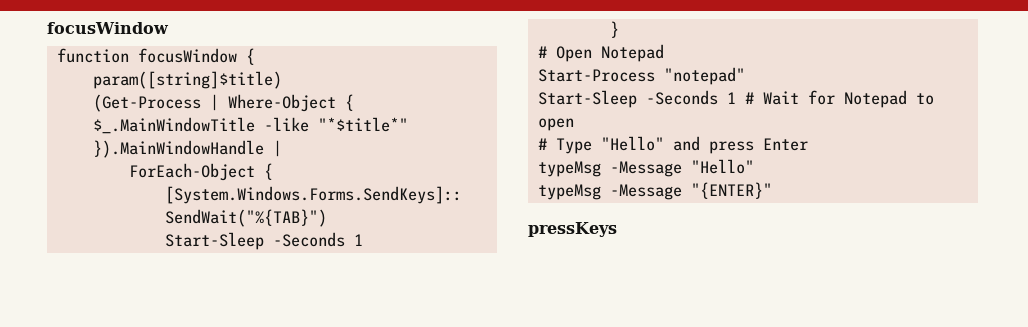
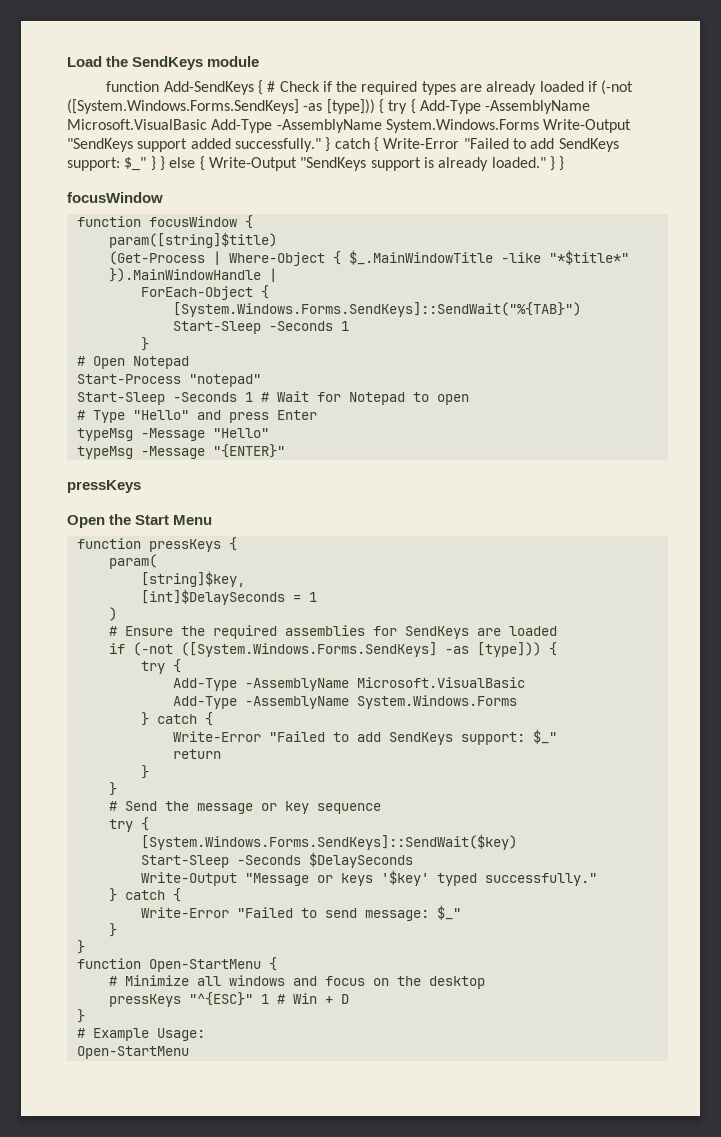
(47, 28) none -> [67,56,260,70] [106,80,634,95] [67,99,591,114] [67,119,632,133] [67,137,619,152] [67,156,565,171] Load the SendKeys module // function Add-SendKeys { # Check if the required types are already loaded if (-not ([System.Windows.Forms.SendKeys] -as [type])) { try { Add-Type -AssemblyName Microsoft.VisualBasic Add-Type -AssemblyName System.Windows.Forms Write-Output "SendKeys support added successfully." } catch { Write-Error "Failed to add SendKeys support: $_" } } else { Write-Output "SendKeys support is already loaded." } } //
(617, 229) none -> [67,514,213,528] [76,537,237,552] [108,554,157,569] [140,571,245,587] [140,589,317,605] [108,607,117,621] [108,625,557,639] [108,642,557,657] [140,659,181,674] [172,677,525,691] [172,695,517,709] [140,712,213,726] [172,729,557,745] [172,749,221,759] [140,765,149,779] [108,782,117,796] [108,801,381,814] [108,817,149,832] [140,834,517,850] [140,852,413,868] [140,870,597,886] [108,888,181,902] [140,905,461,921] [108,923,117,937] [76,940,85,954] [76,957,277,972] [108,975,485,989] [108,992,349,1007] [76,1009,85,1023] [76,1028,205,1041] [76,1046,189,1059] // Open the Start Menu // function pressKeys { // param( // [string]$key, // [int]$DelaySeconds = 1 // ) // # Ensure the required assemblies for SendKeys are loaded // if (-not ([System.Windows.Forms.SendKeys] -as [type])) { // try { // Add-Type -AssemblyName Microsoft.VisualBasic // Add-Type -AssemblyName System.Windows.Forms // } catch { // Write-Error "Failed to add SendKeys support: $_" // return // } // } // # Send the message or key sequence // try { // [System.Windows.Forms.SendKeys]::SendWait($key) // Start-Sleep -Seconds $DelaySeconds // Write-Output "Message or keys '$key' typed successfully." // } catch { // Write-Error "Failed to send message: $_" // } // } // function Open-StartMenu { // # Minimize all windows and focus on the desktop // pressKeys "^{ESC}" 1 # Win + D // } // # Example Usage: // Open-StartMenu

